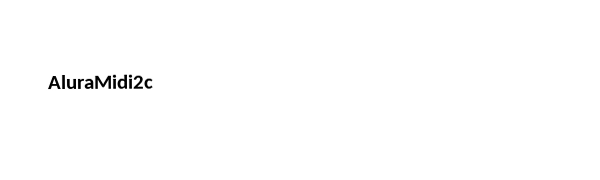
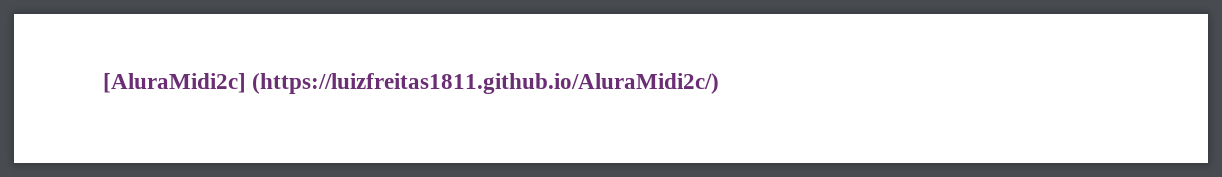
[47,74,153,90] AluraMidi2c -> [103,73,720,94] [AluraMidi2c] (https://luizfreitas1811.github.io/AluraMidi2c/)

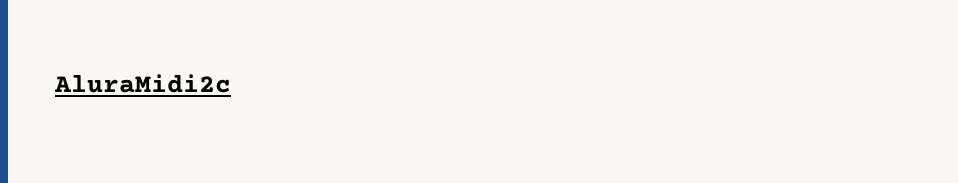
[103,73,720,94] [AluraMidi2c] (https://luizfreitas1811.github.io/AluraMidi2c/) -> [54,74,231,93] AluraMidi2c

